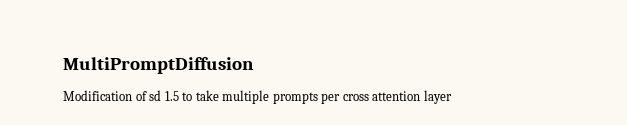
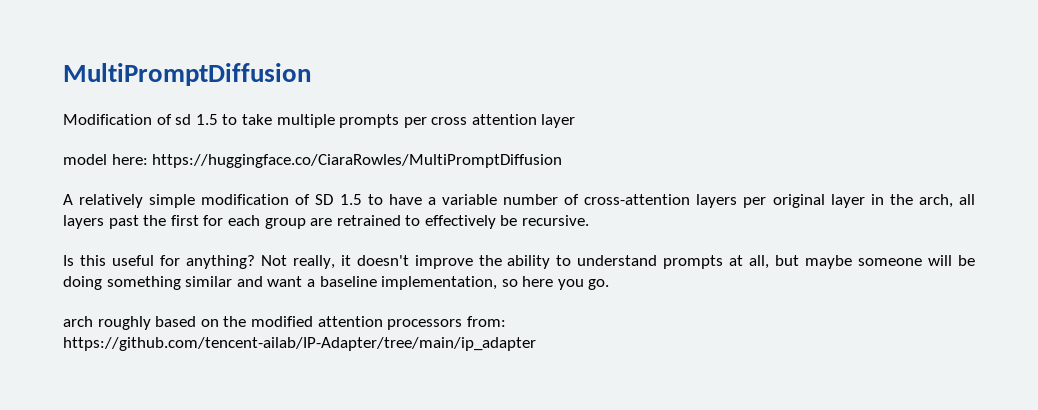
(452, 97) none -> [63,154,563,168] [63,194,975,208] [63,215,590,229] [63,255,976,269] [63,276,610,290] [63,316,506,330] [63,337,536,351] // model here: https://huggingface.co/CiaraRowles/MultiPromptDiffusion // A relatively simple modification of SD 1.5 to have a variable number of cross-attention layers per original layer in the arch, all layers past the first for each group are retrained to effectively be recursive. // Is this useful for anything? Not really, it doesn't improve the ability to understand prompts at all, but maybe someone will be doing something similar and want a baseline implementation, so here you go. // arch roughly based on the modified attention processors from: https://github.com/tencent-ailab/IP-Adapter/tree/main/ip_adapter

